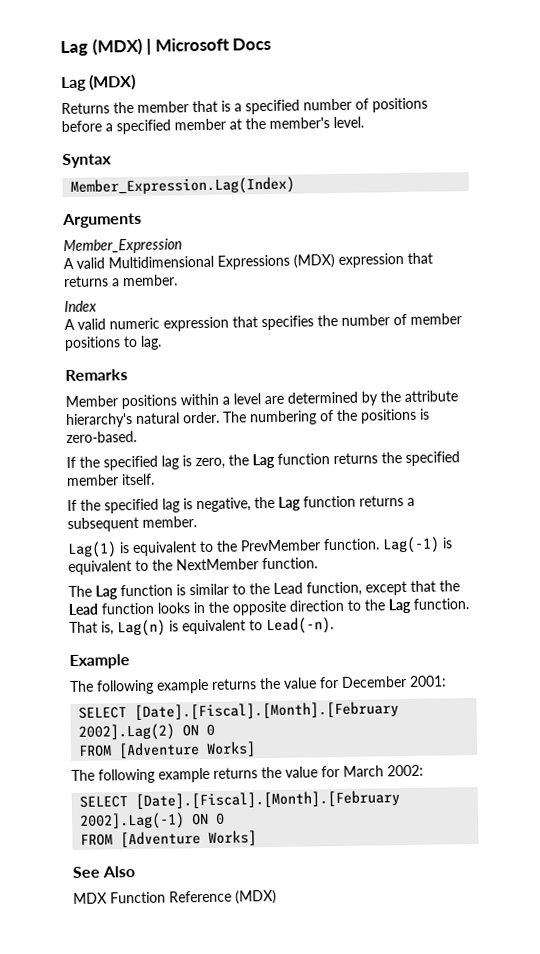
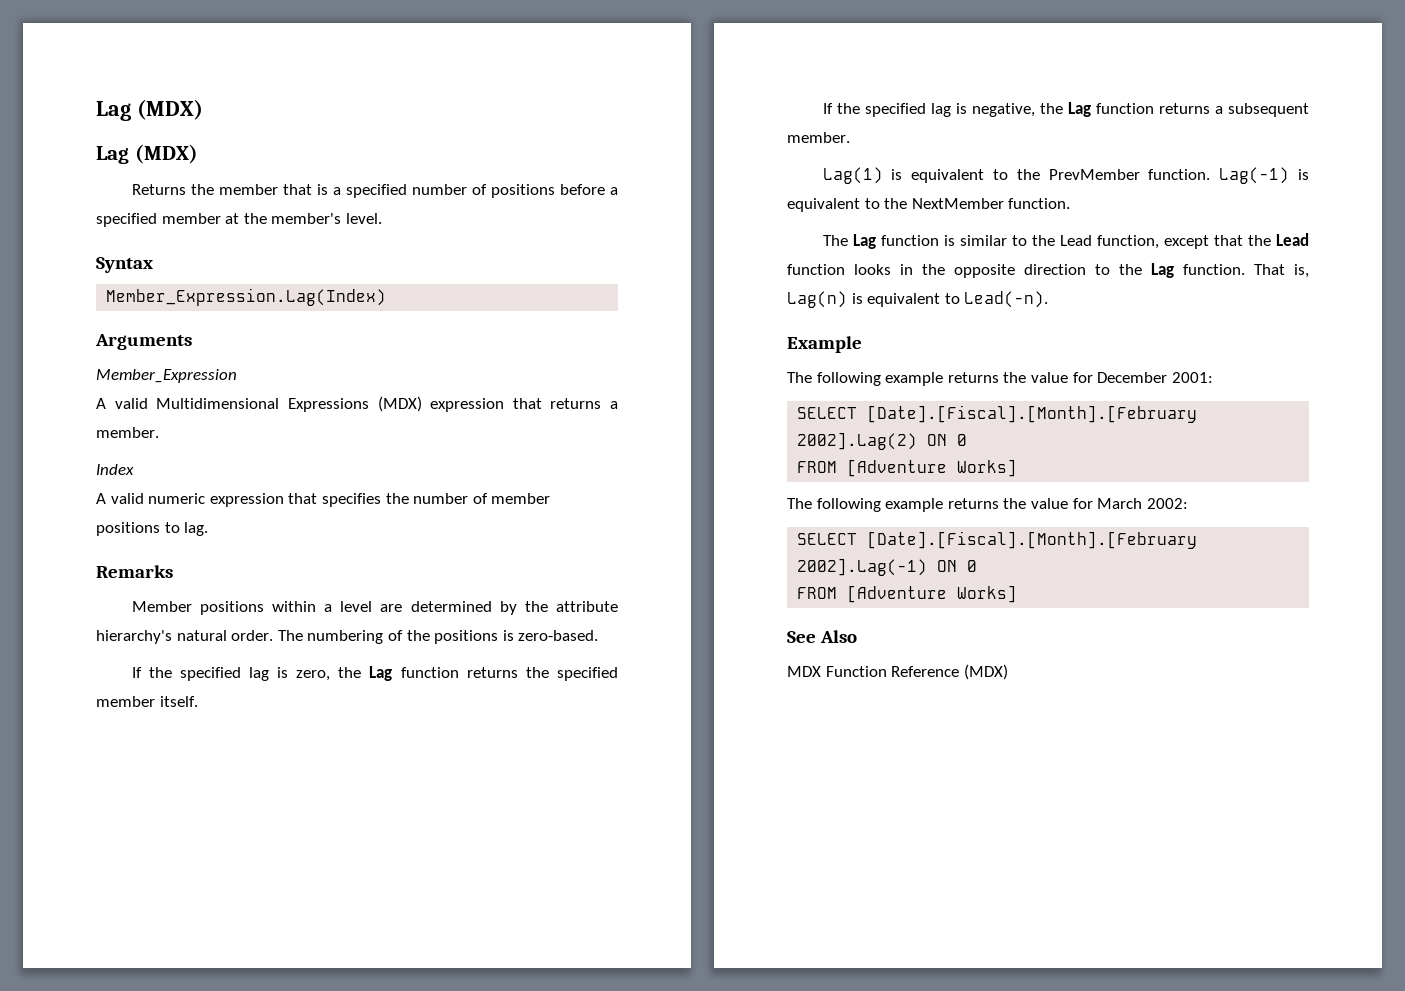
[60,37,272,57] Lag (MDX) | Microsoft Docs -> [96,99,203,121] Lag (MDX)

